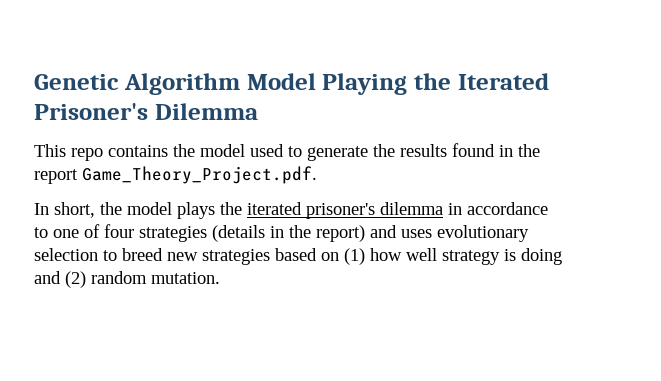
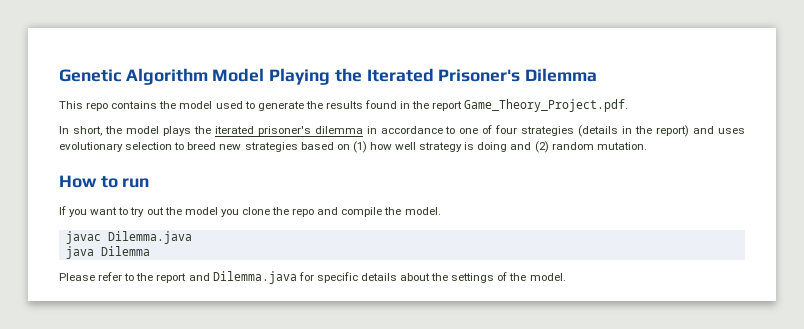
(220, 278) none -> [59,175,150,188] [59,206,441,217] [65,231,192,244] [65,246,150,259] [59,271,566,284] // How to run // If you want to try out the model you clone the repo and compile the model. // javac Dilemma.java // java Dilemma // Please refer to the report and Dilemma.java for specific details about the settings of the model.

